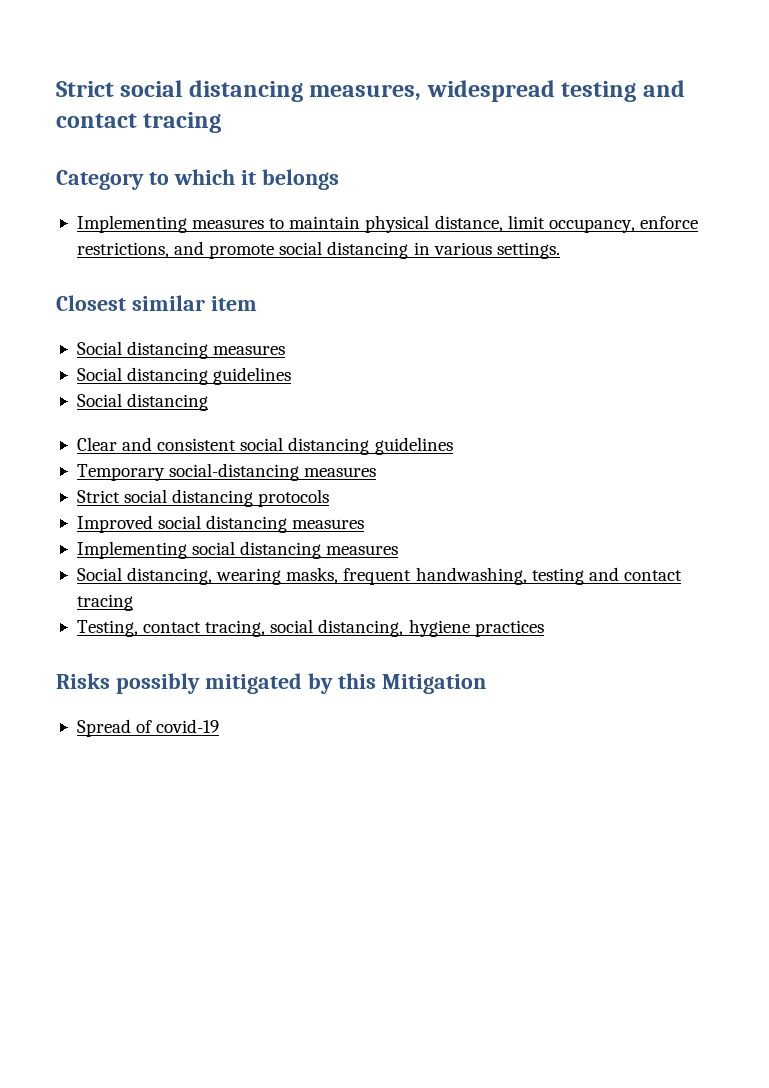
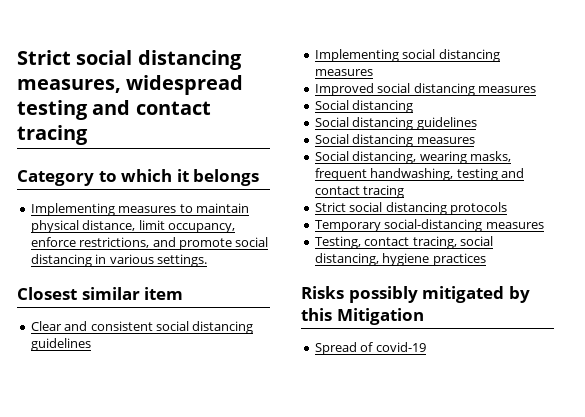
[76,341,286,359] [76,367,292,385] [76,393,209,411] // Social distancing measures // Social distancing guidelines // Social distancing -> (184, 293) none
[76,463,377,481] [76,489,330,507] Temporary social-distancing measures // Strict social distancing protocols -> [314,49,500,62] [314,69,373,76] Implementing social distancing measures
[76,541,236,559] Implementing social -> [314,100,414,113] [314,117,477,130] [314,134,349,144] Social distancing // Social distancing guidelines // Social
(133, 602) none -> [314,202,507,215] [314,219,544,232] // Strict social distancing protocols // Temporary social-distancing measures

